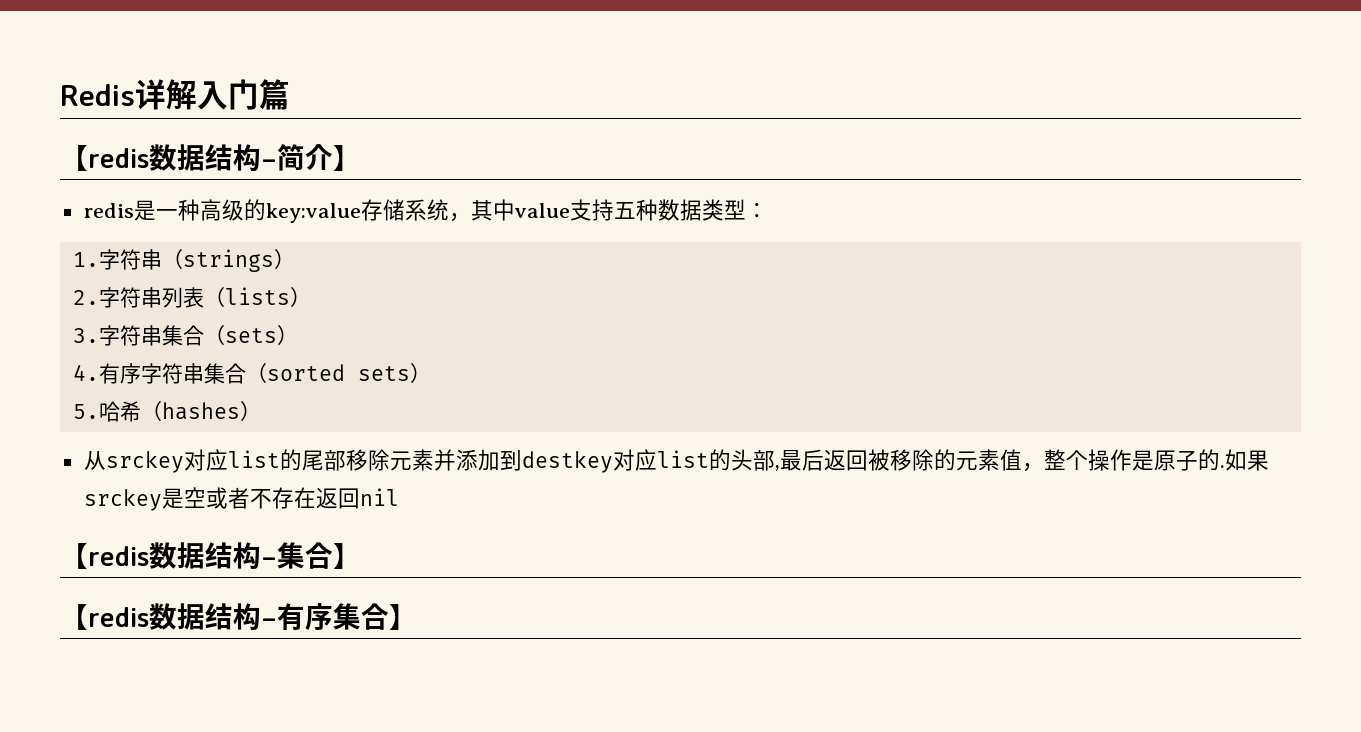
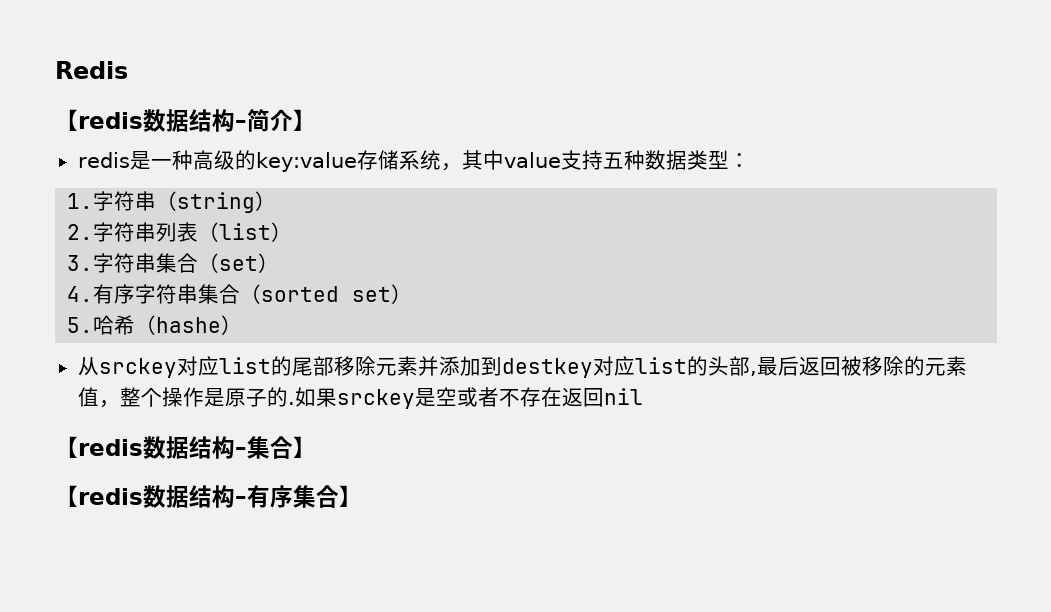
[135,79,290,110] 详解入门篇 -> (128, 70) none
[182,249,274,272] strings -> [177,192,256,213] string
[224,287,290,305] lists -> [219,223,272,240] list
[224,328,277,343] sets -> [219,256,259,271] set
[357,366,410,381] sets -> [352,287,392,302] set
[161,402,240,420] hashes -> [156,317,222,333] hashe

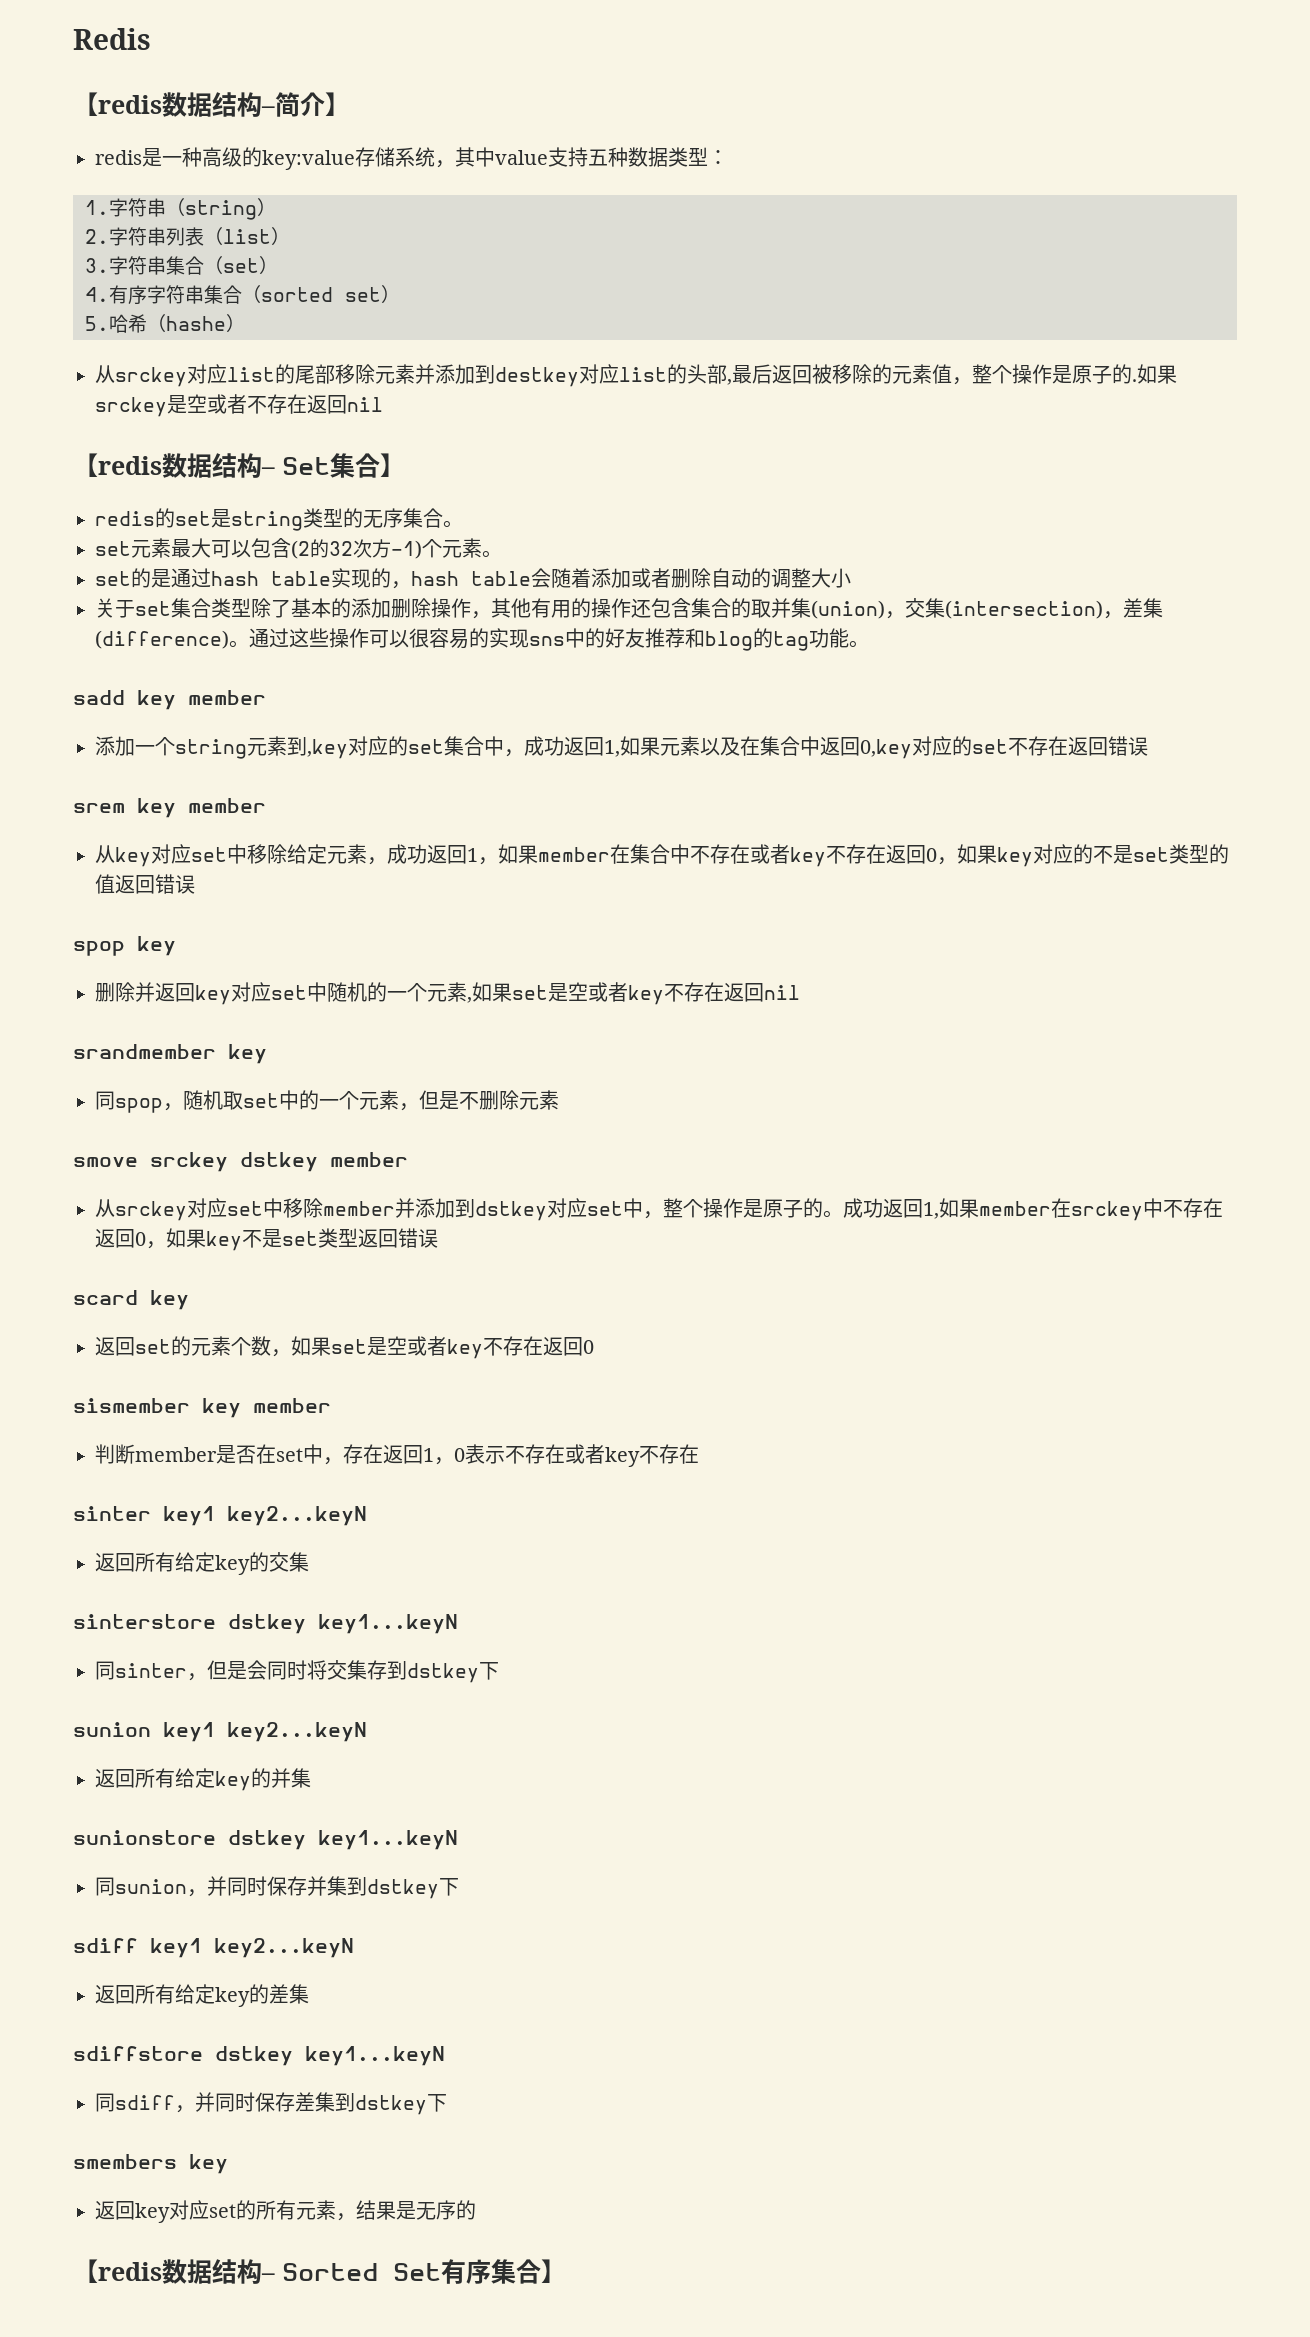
[247,436,316,459] [55,485,247,508] 集合】 // 【redis数据结构– -> [282,453,405,478] [95,508,463,531] [95,538,502,559] [95,568,851,589] [95,598,1163,619] [95,628,869,651] [73,690,266,710] [95,736,1148,759] [73,798,266,818] [95,844,1229,867] [95,874,195,894] [73,936,176,956] [95,982,800,1005] [73,1044,267,1064] [95,1090,559,1113] [73,1152,408,1172] [95,1198,1223,1221] [95,1228,438,1251] [73,1290,189,1310] [95,1336,594,1359] [73,1398,331,1418] [95,1444,699,1467] [73,1506,367,1526] [95,1552,309,1575] [73,1614,458,1634] [95,1660,499,1683] [73,1722,367,1742] [95,1768,311,1791] [73,1830,458,1850] [95,1876,459,1899] [73,1938,354,1958] [95,1984,309,2007] [73,2046,445,2066] [95,2092,447,2115] [73,2154,228,2174] [95,2200,476,2223] [73,2259,441,2284] Set集合】 // redis的set是string类型的无序集合。 // set元素最大可以包含(2的32次方-1)个元素。 // set的是通过hash table实现的，hash table会随着添加或者删除自动的调整大小 // 关于set集合类型除了基本的添加删除操作，其他有用的操作还包含集合的取并集(union)，交集(intersection)，差集(difference)。通过这些操作可以很容易的实现sns中的好友推荐和blog的tag功能。 // sadd key member // 添加一个string元素到,key对应的set集合中，成功返回1,如果元素以及在集合中返回0,key对应的set不存在返回错误 // srem key member // 从key对应set中移除给定元素，成功返回1，如果member在集合中不存在或者key不存在返回0，如果key对应的不是set类型的值返回错误 // spop key // 删除并返回key对应set中随机的一个元素,如果set是空或者key不存在返回nil // srandmember key // 同spop，随机取set中的一个元素，但是不删除元素 // smove srckey dstkey member // 从srckey对应set中移除member并添加到dstkey对应set中，整个操作是原子的。成功返回1,如果member在srckey中不存在返回0，如果key不是set类型返回错误 // scard key // 返回set的元素个数，如果set是空或者key不存在返回0 // sismember key member // 判断member是否在set中，存在返回1，0表示不存在或者key不存在 // sinter key1 key2...keyN // 返回所有给定key的交集 // sinterstore dstkey key1...keyN // 同sinter，但是会同时将交集存到dstkey下 // sunion key1 key2...keyN // 返回所有给定key的并集 // sunionstore dstkey key1...keyN // 同sunion，并同时保存并集到dstkey下 // sdiff key1 key2...keyN // 返回所有给定key的差集 // sdiffstore dstkey key1...keyN // 同sdiff，并同时保存差集到dstkey下 // smembers key // 返回key对应set的所有元素，结果是无序的 // 【redis数据结构– Sorted Set

